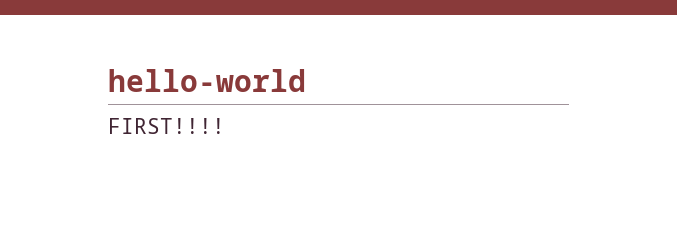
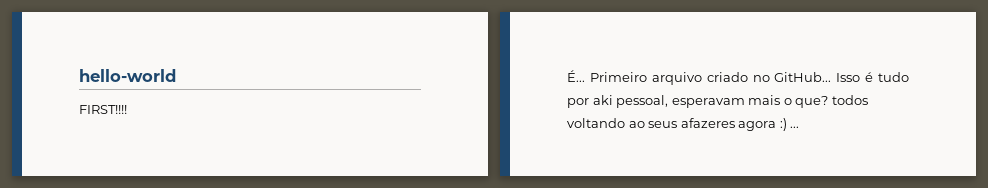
(225, 126) none -> [567,70,909,85] [567,95,868,108] [567,118,800,131] // É... Primeiro arquivo criado no GitHub... Isso é tudo por aki pessoal, esperavam mais o que? todos voltando ao seus afazeres agora :) ...

